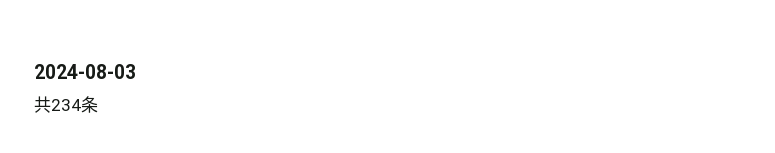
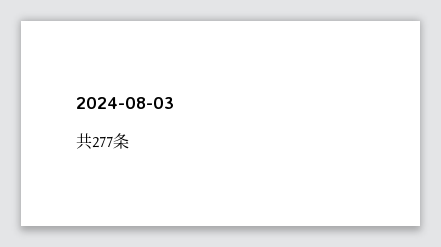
[51,99,81,111] 234 -> [92,136,113,148] 277

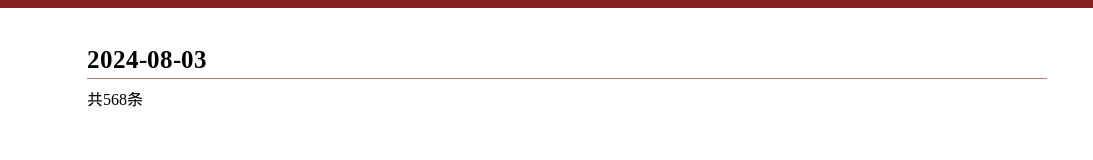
[92,136,113,148] 277 -> [103,94,127,105] 568

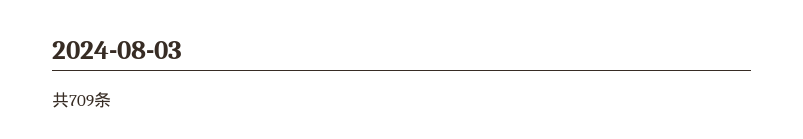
[103,94,127,105] 568 -> [69,95,94,107] 709

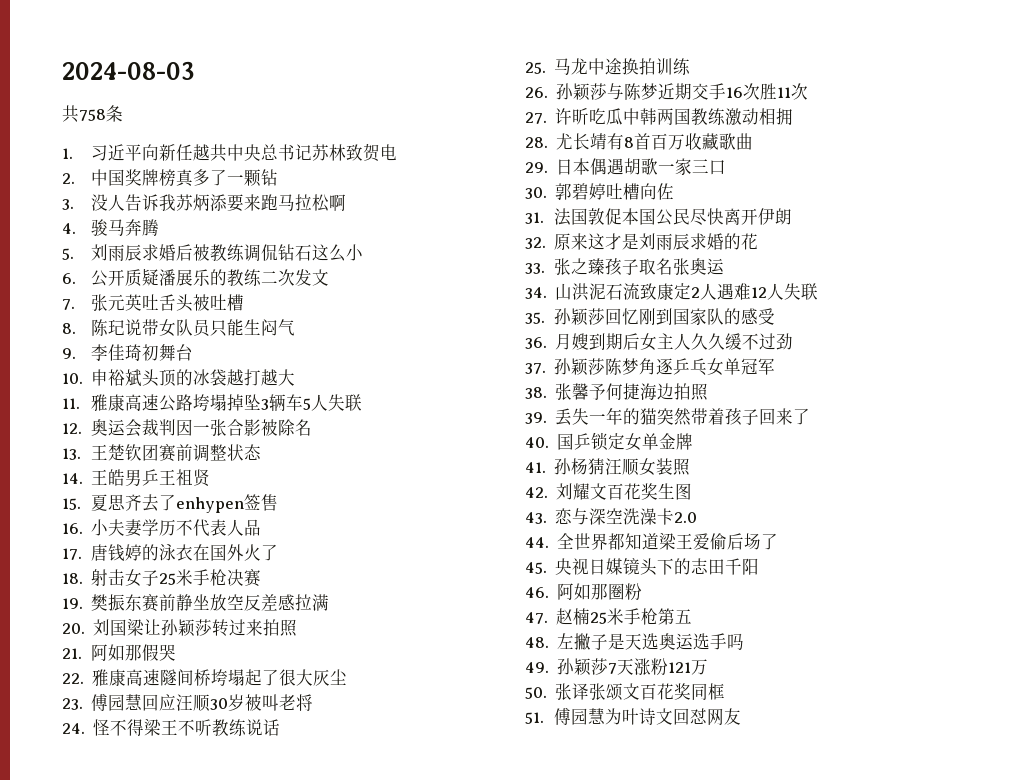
[69,95,94,107] 709 -> [79,109,106,121] 758
(111, 100) none -> [62,143,398,162] [62,169,279,187] [62,194,347,212] [62,219,160,236] [62,244,364,262] [62,268,330,287] [62,294,245,312] [62,319,296,337] [62,344,194,361] [62,369,296,387] [62,394,363,412] [62,419,313,437] [62,444,262,462] [62,469,212,487] [62,494,279,513] [62,519,262,537] [62,544,279,562] [62,569,262,587] [62,594,330,612] [62,618,298,637] [62,644,177,661] [62,669,348,687] [62,694,314,712] [62,718,281,737] [525,58,692,75] [525,83,809,101] [525,108,794,126] [525,133,754,150] [525,158,727,176] [525,183,675,200] [525,208,793,226] [525,233,759,250] [525,258,725,276] [525,283,819,301] [525,308,776,326] [525,333,794,351] [525,358,776,376] [525,383,709,401] [525,407,811,426] [525,432,694,451] [525,458,691,476] [525,483,693,500] [525,508,698,525] [525,532,779,550] [525,557,760,576] [525,583,643,601] [525,608,693,625] [525,633,745,650] [525,658,709,676] [525,683,726,701] [525,708,742,726] // 1.习近平向新任越共中央总书记苏林致贺电 // 2.中国奖牌榜真多了一颗钻 // 3.没人告诉我苏炳添要来跑马拉松啊 // 4.骏马奔腾 // 5.刘雨辰求婚后被教练调侃钻石这么小 // 6.公开质疑潘展乐的教练二次发文 // 7.张元英吐舌头被吐槽 // 8.陈玘说带女队员只能生闷气 // 9.李佳琦初舞台 // 10.申裕斌头顶的冰袋越打越大 // 11.雅康高速公路垮塌掉坠3辆车5人失联 // 12.奥运会裁判因一张合影被除名 // 13.王楚钦团赛前调整状态 // 14.王皓男乒王祖贤 // 15.夏思齐去了enhypen签售 // 16.小夫妻学历不代表人品 // 17.唐钱婷的泳衣在国外火了 // 18.射击女子25米手枪决赛 // 19.樊振东赛前静坐放空反差感拉满 // 20.刘国梁让孙颖莎转过来拍照 // 21.阿如那假哭 // 22.雅康高速隧间桥垮塌起了很大灰尘 // 23.傅园慧回应汪顺30岁被叫老将 // 24.怪不得梁王不听教练说话 // 25.马龙中途换拍训练 // 26.孙颖莎与陈梦近期交手16次胜11次 // 27.许昕吃瓜中韩两国教练激动相拥 // 28.尤长靖有8首百万收藏歌曲 // 29.日本偶遇胡歌一家三口 // 30.郭碧婷吐槽向佐 // 31.法国敦促本国公民尽快离开伊朗 // 32.原来这才是刘雨辰求婚的花 // 33.张之臻孩子取名张奥运 // 34.山洪泥石流致康定2人遇难12人失联 // 35.孙颖莎回忆刚到国家队的感受 // 36.月嫂到期后女主人久久缓不过劲 // 37.孙颖莎陈梦角逐乒乓女单冠军 // 38.张馨予何捷海边拍照 // 39.丢失一年的猫突然带着孩子回来了 // 40.国乒锁定女单金牌 // 41.孙杨猜汪顺女装照 // 42.刘耀文百花奖生图 // 43.恋与深空洗澡卡2.0 // 44.全世界都知道梁王爱偷后场了 // 45.央视日媒镜头下的志田千阳 // 46.阿如那圈粉 // 47.赵楠25米手枪第五 // 48.左撇子是天选奥运选手吗 // 49.孙颖莎7天涨粉121万 // 50.张译张颂文百花奖同框 // 51.傅园慧为叶诗文回怼网友

